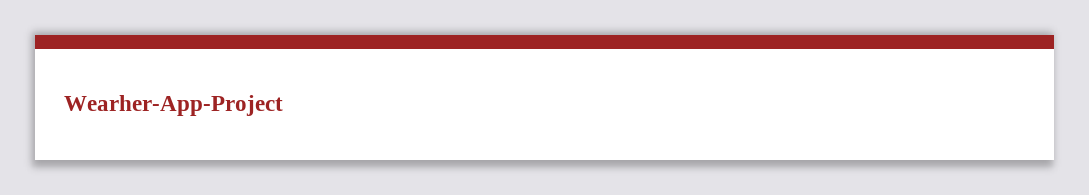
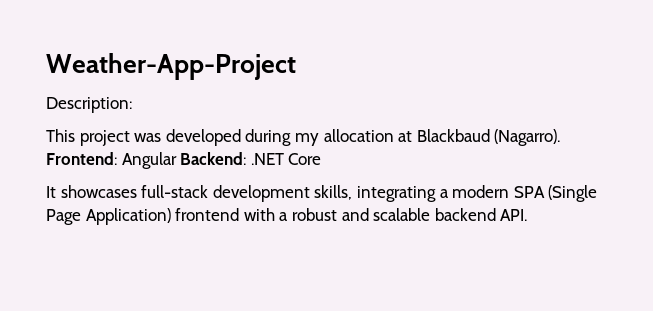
[64,95,283,116] Wearher-App-Project -> [46,53,296,80] [46,97,132,113] [46,129,561,146] [46,152,322,169] [46,185,598,202] [46,208,528,225] Weather-App-Project // Description: // This project was developed during my allocation at Blackbaud (Nagarro). Frontend: Angular Backend: .NET Core // It showcases full-stack development skills, integrating a modern SPA (Single Page Application) frontend with a robust and scalable backend API.

